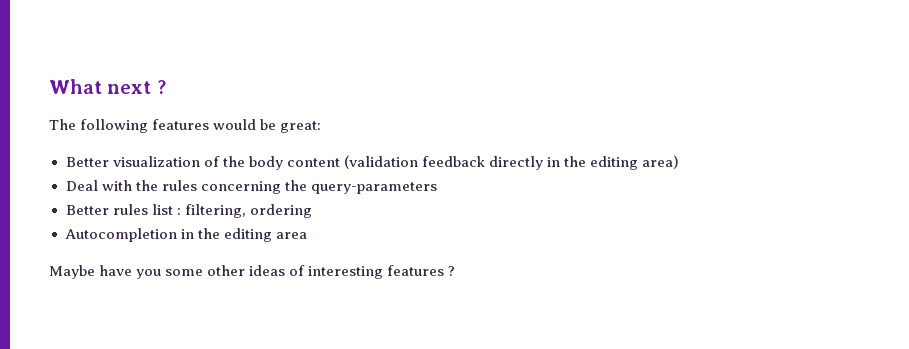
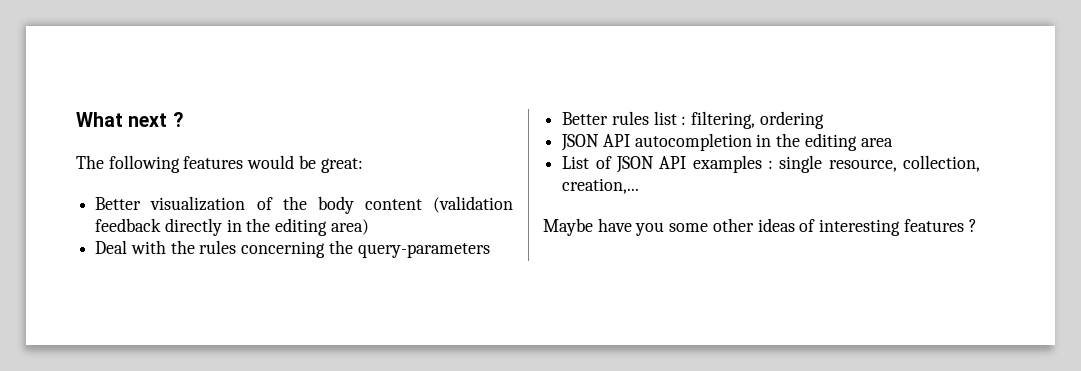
[64,228,177,242] Autocompletion -> [561,133,752,151] JSON API autocompletion
(307, 235) none -> [562,155,980,173] [562,178,640,194] // List of JSON API examples : single resource, collection, creation,...

